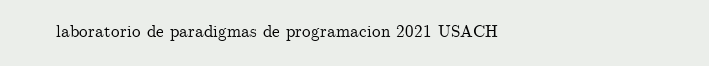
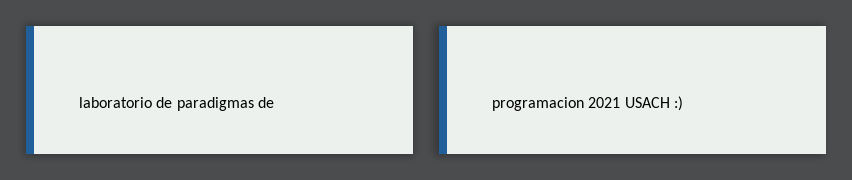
(498, 31) none -> [673,96,683,111] :)

